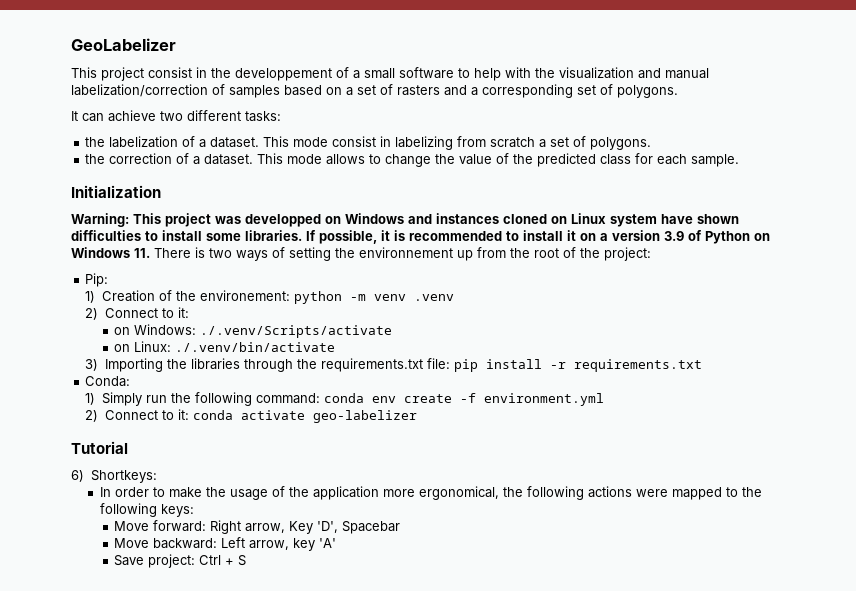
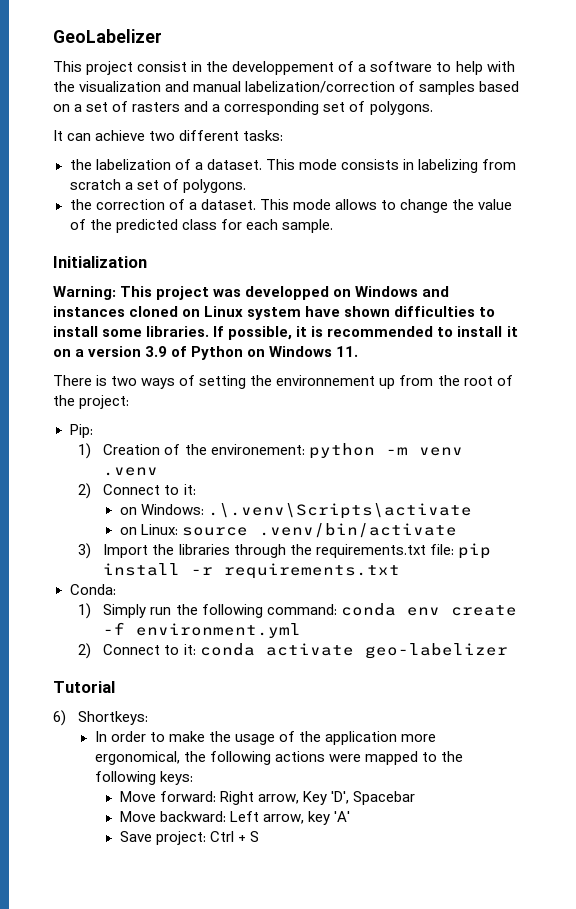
[364,68,395,79] small -> (367, 68) none
[332,136,377,147] consist -> [340,159,399,170] consists
(150, 253) none -> (359, 351) //
[200,325,393,338] ./.venv/Scripts/activate -> [208,503,473,519] .\.venv\Scripts\activate
[175,342,336,352] ./.venv/bin/activate -> [182,523,458,538] source .venv/bin/activate
[104,358,163,372] Importing -> [103,544,149,558] Import

